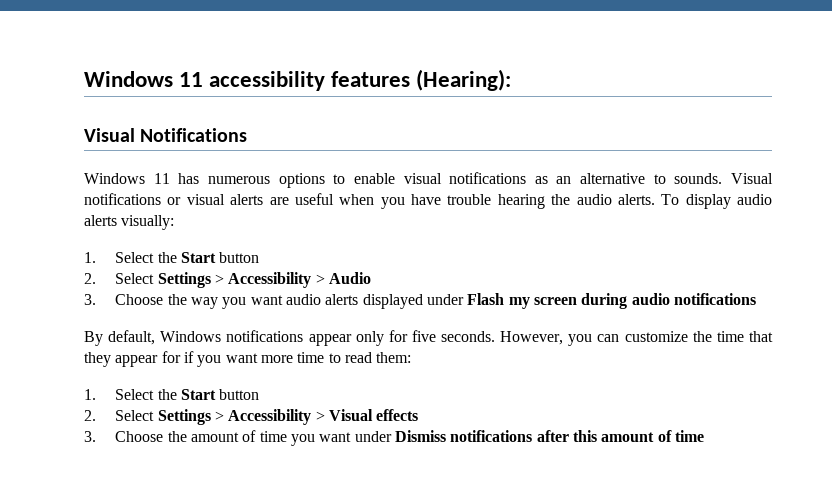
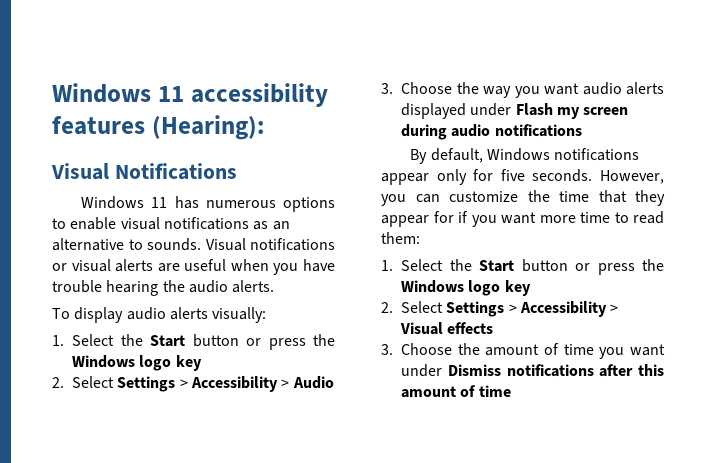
(655, 199) none -> (275, 286) //
(260, 257) none -> [246,334,335,350] [72,355,202,371] or press the Windows logo key
(260, 394) none -> [575,259,664,275] [401,280,531,296] or press the Windows logo key

